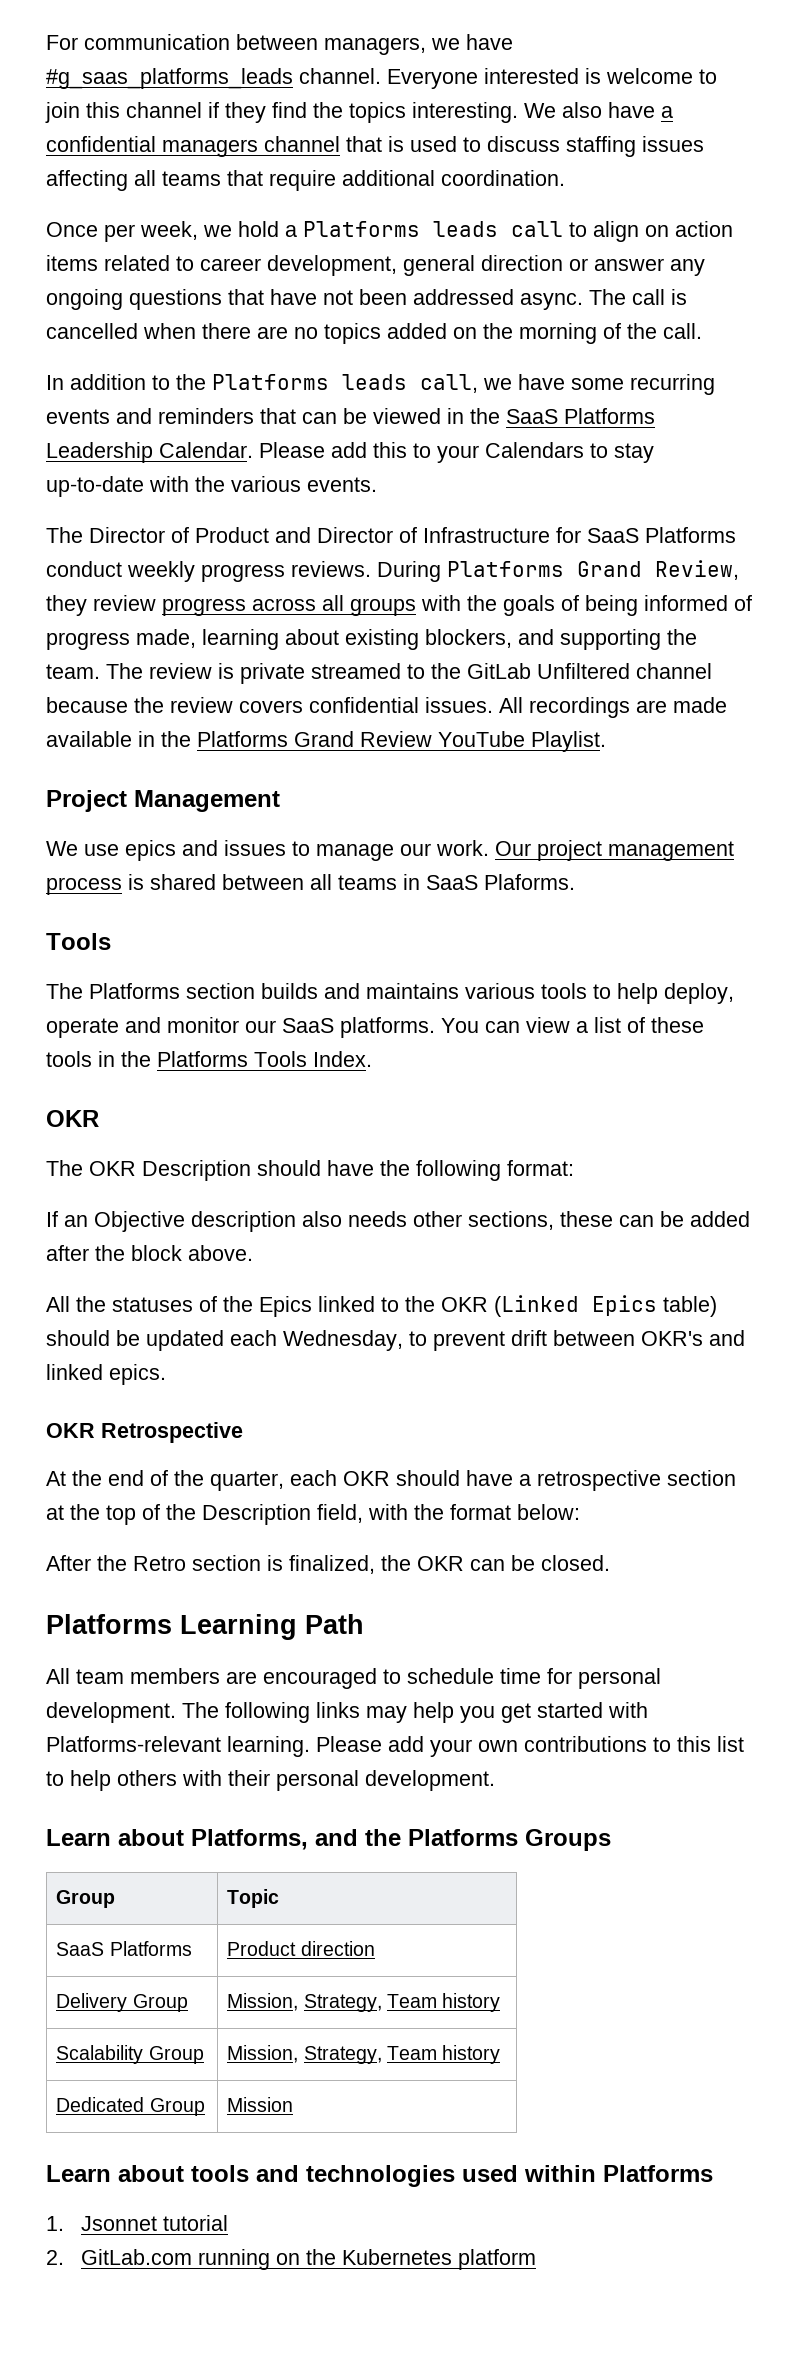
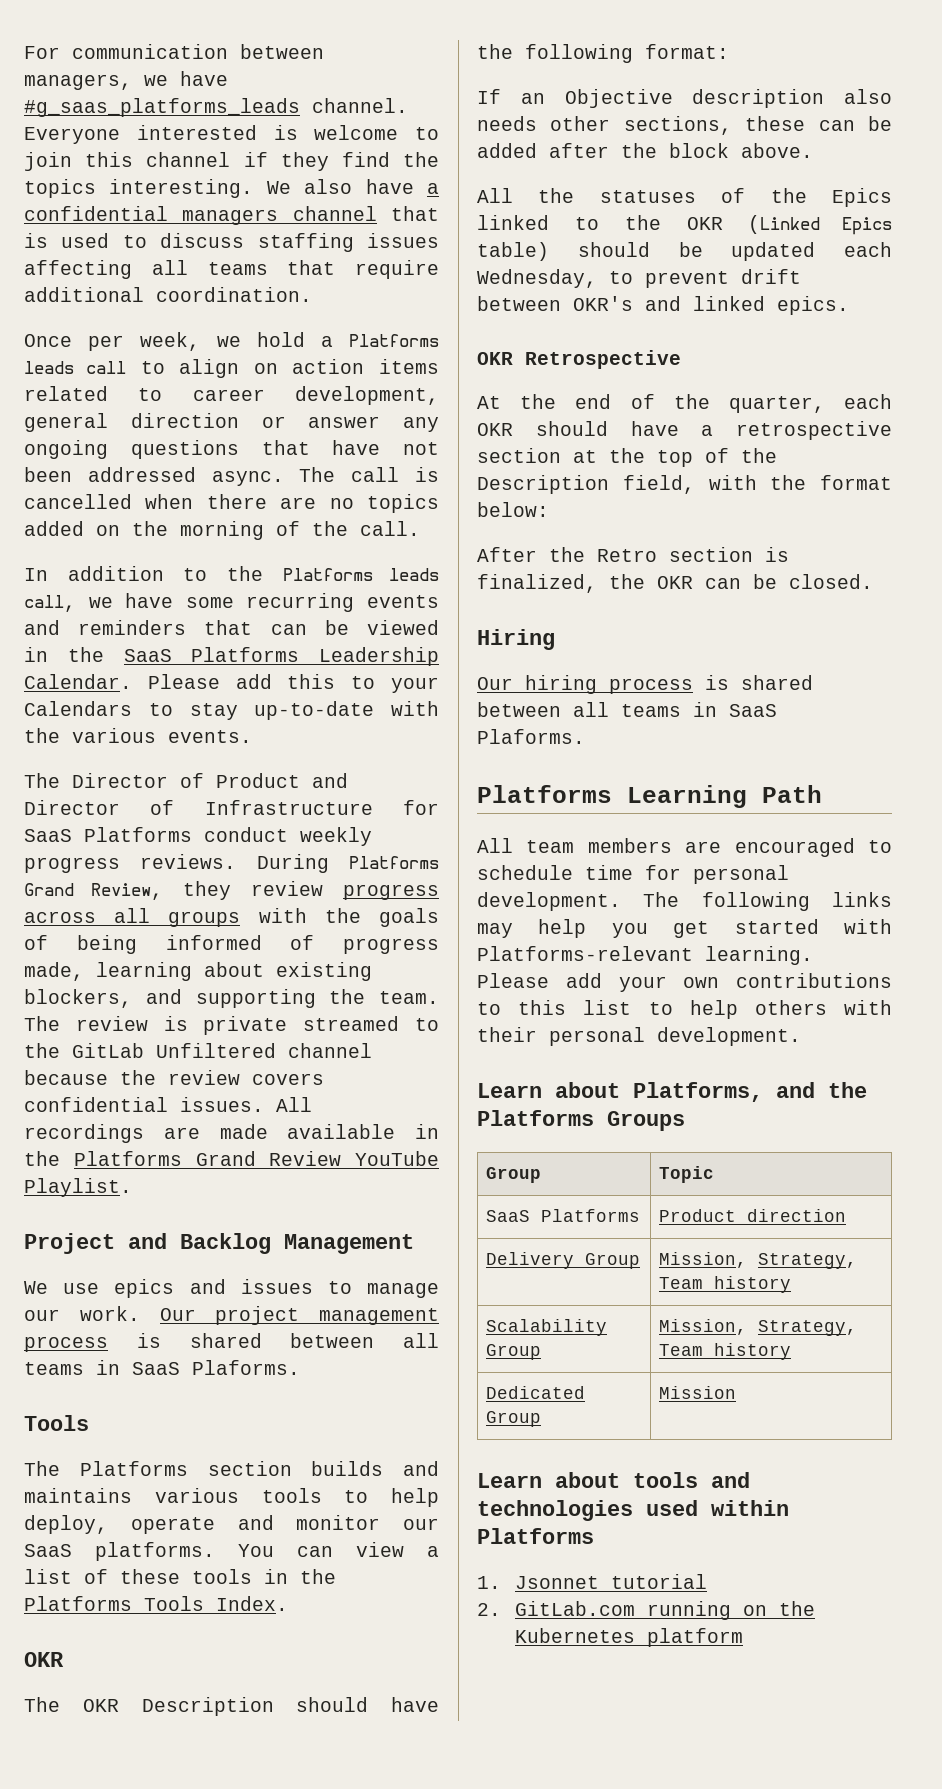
(127, 801) none -> [128,1233,271,1254] and Backlog
(610, 1563) none -> [477,629,555,650] [477,675,813,694] [477,702,777,717] [477,729,585,744] // Hiring // Our hiring process is shared between all teams in SaaS Plaforms.

